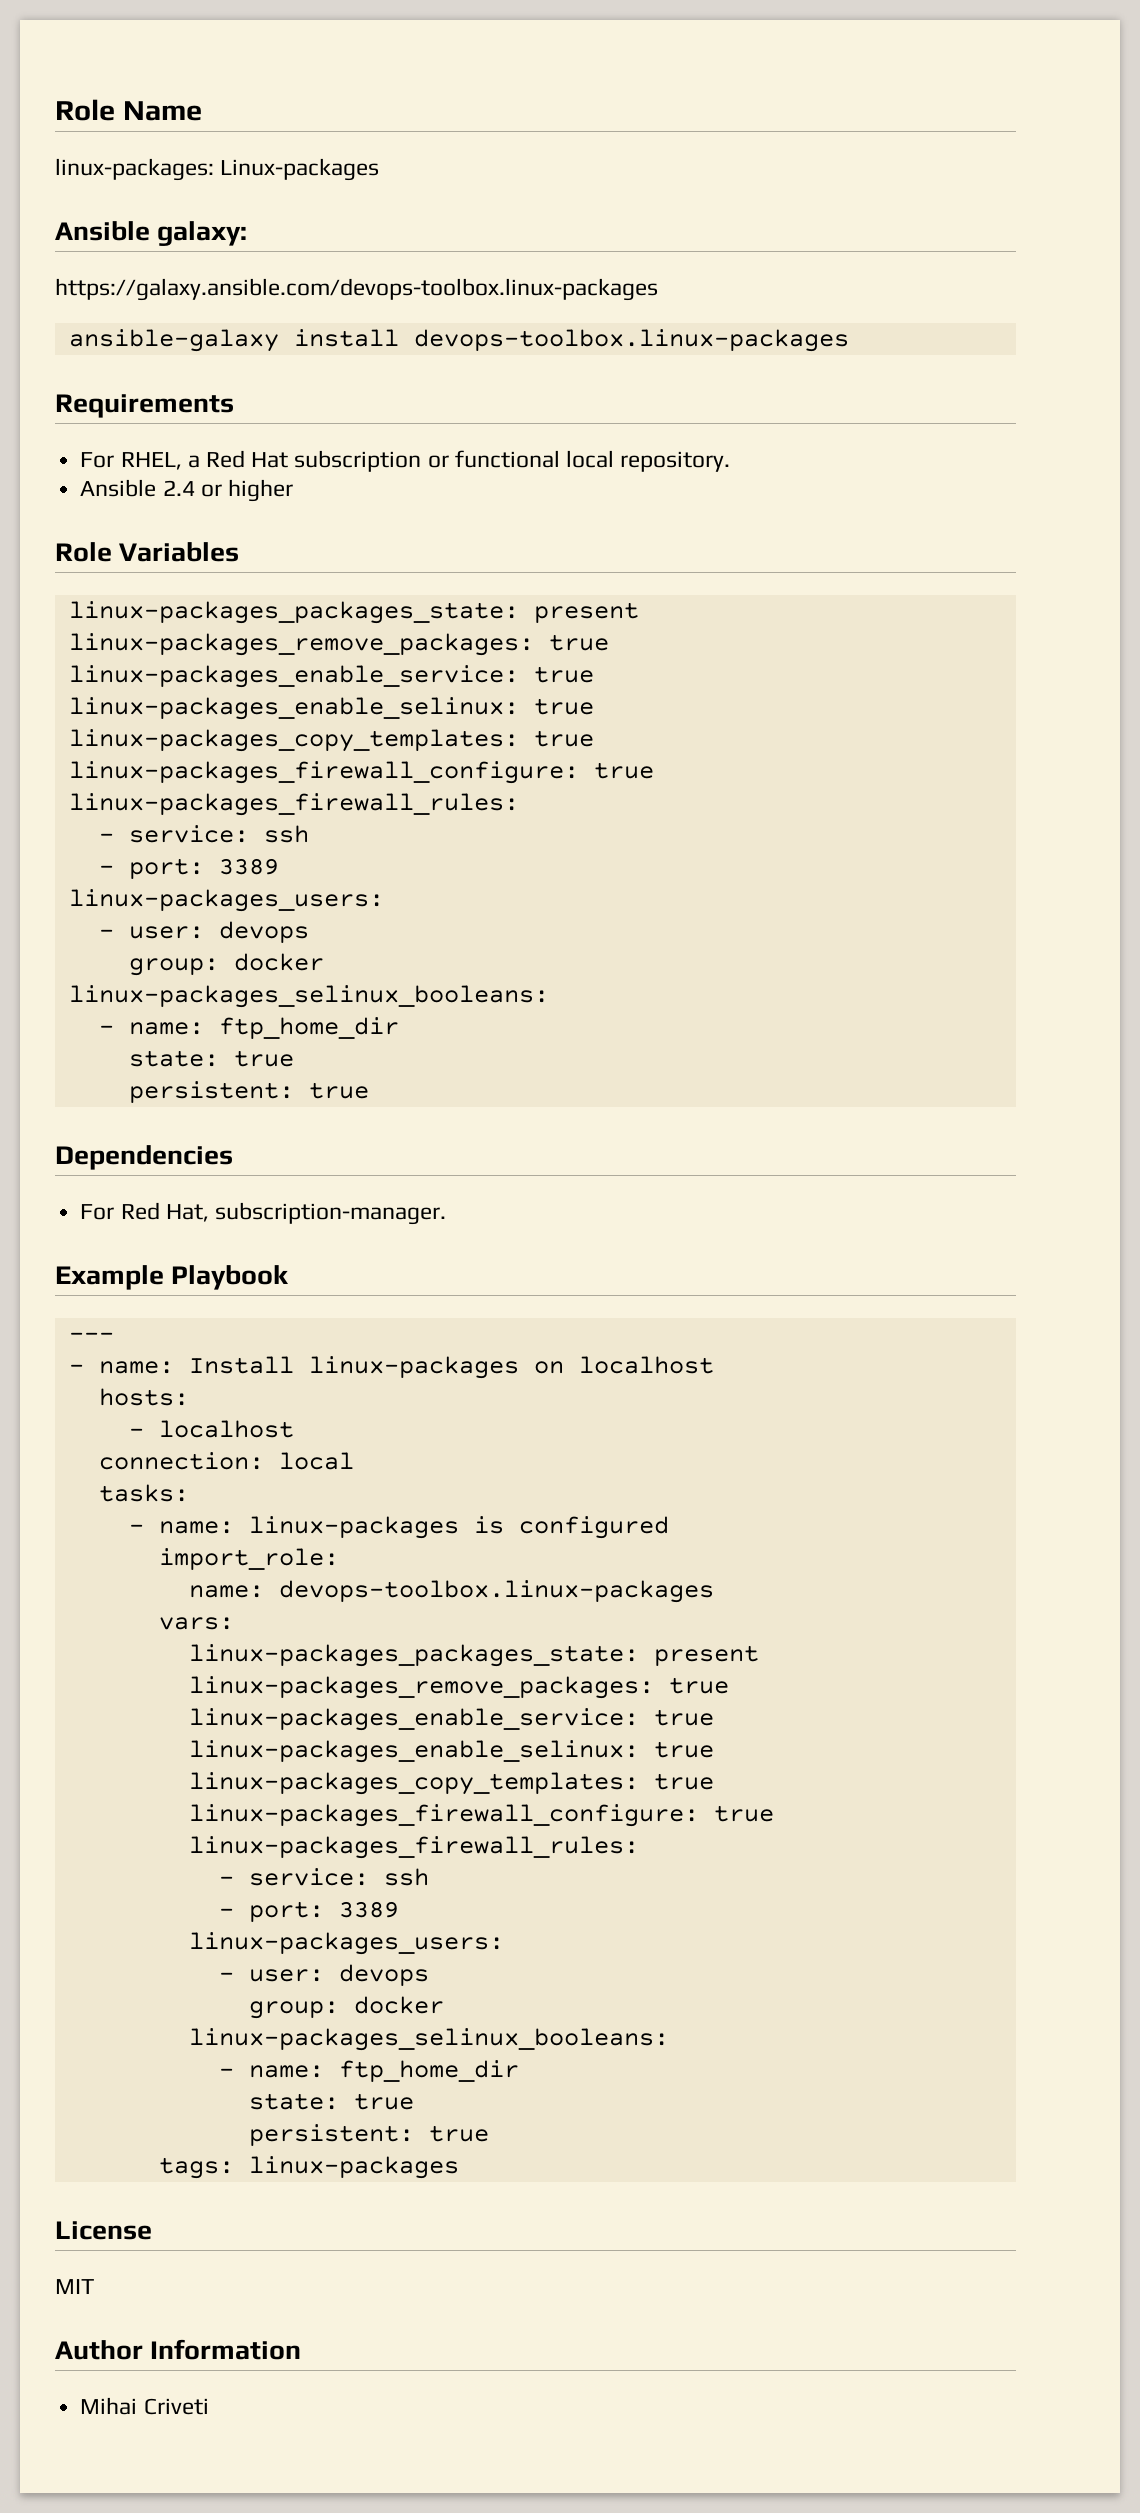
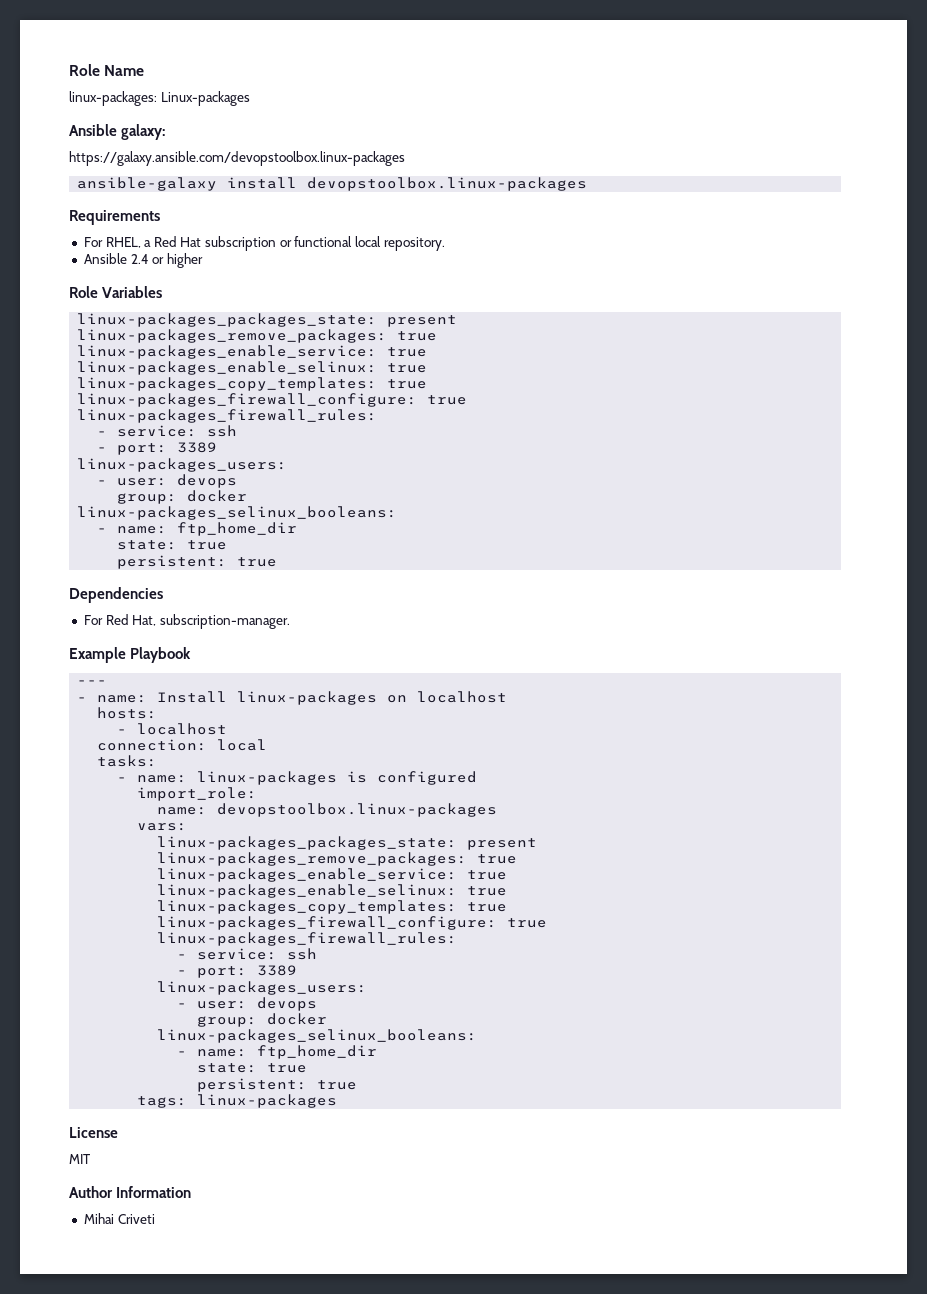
[55,278,658,301] https://galaxy.ansible.com/devops-toolbox.linux-packages -> [69,151,405,166] https://galaxy.ansible.com/devopstoolbox.linux-packages
[413,329,849,352] devops-toolbox.linux-packages -> [307,177,588,191] devopstoolbox.linux-packages
[278,1580,714,1603] devops-toolbox.linux-packages -> [217,803,498,817] devopstoolbox.linux-packages

